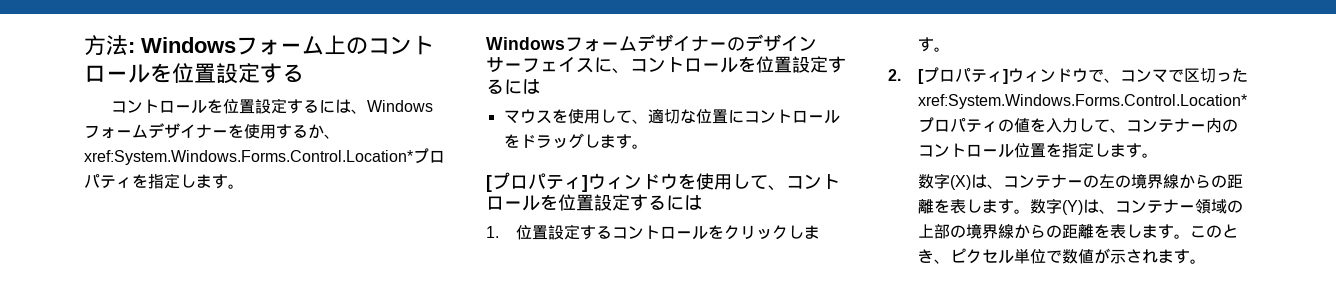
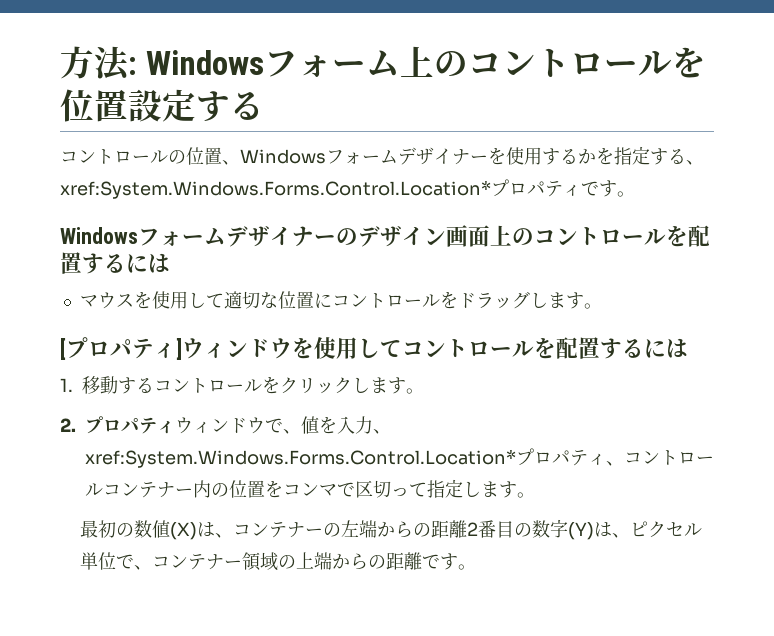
[207,98,352,114] を位置設定するには -> [168,147,222,165] の位置
[324,134,340,139] [84,148,445,165] [84,173,212,189] 、xref:System.Windows.Forms.Control.Location*プロパティを指定しま -> [596,146,704,165] [60,179,599,199] を指定する、xref:System.Windows.Forms.Control.Location*プロパティで
[486,56,828,74] サーフェイスに、コントロールを位置設定 -> [446,225,710,247] [60,252,82,274] 画面上のコントロールを配置
[631,119,648,124] 、 -> (224, 300) none
[768,174,840,191] [486,194,630,211] 、コントロールを位置設定 -> [402,337,600,359] コントロールを配置
[516,224,581,240] 位置設定 -> [82,376,118,394] 移動
[918,67,1009,84] [プロパティ] -> [85,416,175,434] プロパティ
[1120,68,1249,83] [918,94,1248,109] [918,117,1239,133] [918,142,1159,158] [918,173,951,189] コンマで区切ったxref:System.Windows.Forms.Control.Location*プロパティの値を入力して、コンテナー内のコントロール位置を指定します。 // 数字 -> [301,416,391,434] [85,448,714,468] [85,479,535,498] [79,520,170,538] 値を入力、xref:System.Windows.Forms.Control.Location*プロパティ、コントロールコンテナー内の位置をコンマで区切って指定します。 // 最初の数値
[1115,173,1244,189] [918,198,1100,215] の境界線からの距離を表します。数字(Y)は -> [358,519,702,540] [79,552,134,570] 端からの距離2番目の数字(Y)は、ピクセル単位で
[934,223,1239,239] [918,248,1175,264] 部の境界線からの距離を表します。このとき、ピクセル単位で数値が示されま -> [313,552,440,570] 端からの距離で

